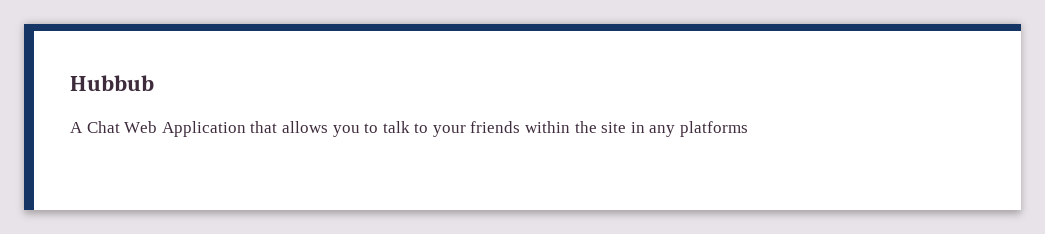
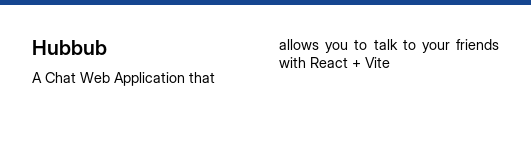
[525,121,749,137] within the site in any platforms -> [279,57,390,68] with React + Vite

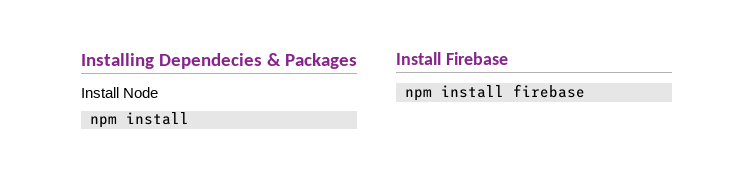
[32,40,107,55] [32,72,215,86] [279,39,499,53] [279,57,390,68] Hubbub // A Chat Web Application that allows you to talk to your friends with React + Vite -> [81,53,357,69] [81,87,159,98] [90,112,189,128] [396,52,508,65] [405,84,585,101] Installing Dependecies & Packages // Install Node // npm install // Install Firebase // npm install firebase

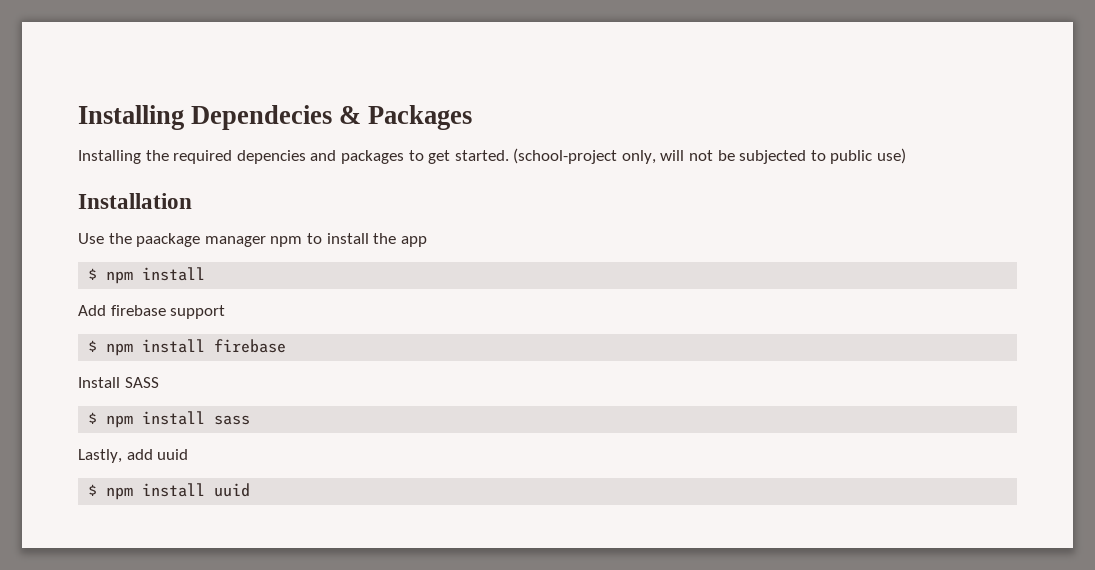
[81,87,159,98] [90,112,189,128] [396,52,508,65] [405,84,585,101] Install Node // npm install // Install Firebase // npm install firebase -> [78,148,907,164] [78,193,192,209] [78,233,427,247] [88,267,206,284] [78,305,226,319] [88,339,287,356] [78,377,159,388] [88,411,251,428] [78,449,189,463] [88,483,251,500] Installing the required depencies and packages to get started. (school-project only, will not be subjected to public use) // Installation // Use the paackage manager npm to install the app // $ npm install // Add firebase support // $ npm install firebase // Install SASS // $ npm install sass // Lastly, add uuid // $ npm install uuid

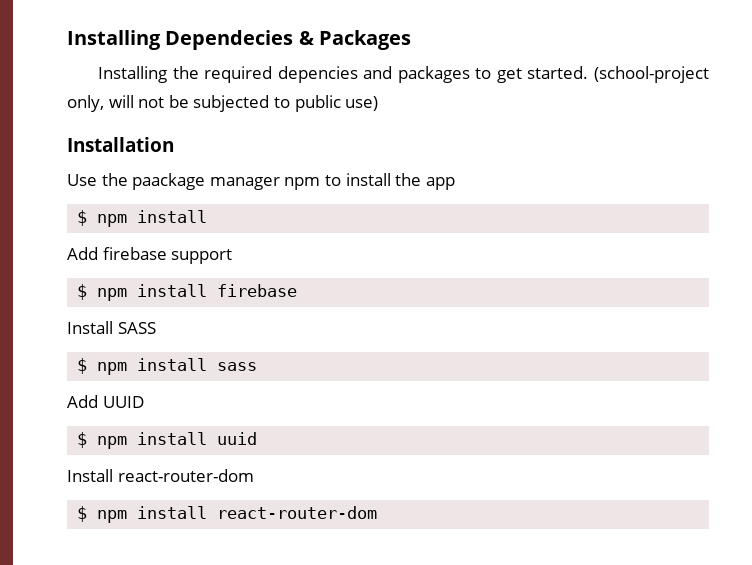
[78,449,189,463] Lastly, add uuid -> [67,395,144,408] Add UUID
(251, 490) none -> [67,469,254,482] [77,506,378,523] // Install react-router-dom // $ npm install react-router-dom

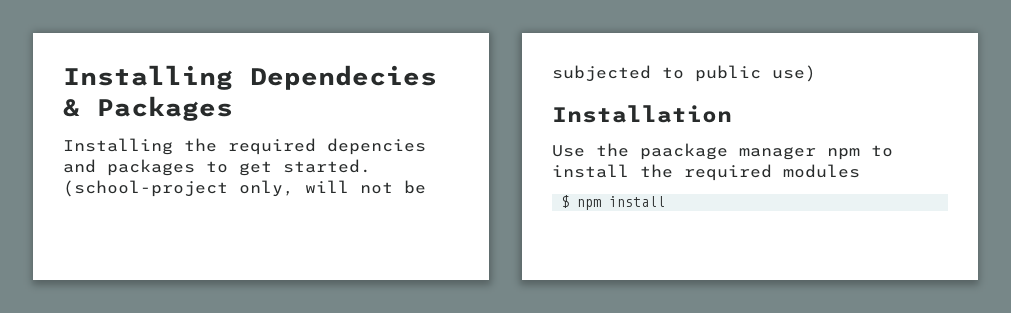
[425,177,455,190] [77,210,208,227] [67,247,233,264] [77,284,298,301] [67,321,156,334] [77,358,258,375] [67,395,144,408] [77,432,258,449] [67,469,254,482] [77,506,378,523] app // $ npm install // Add firebase support // $ npm install firebase // Install SASS // $ npm install sass // Add UUID // $ npm install uuid // Install react-router-dom // $ npm install react-router-dom -> [684,164,860,181] [561,195,666,210] required modules // $ npm install

